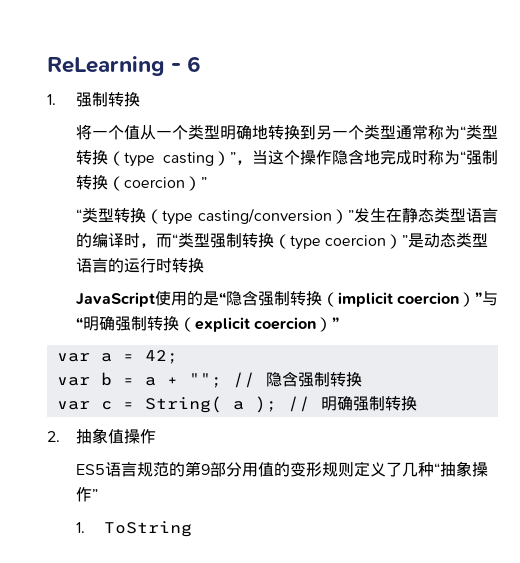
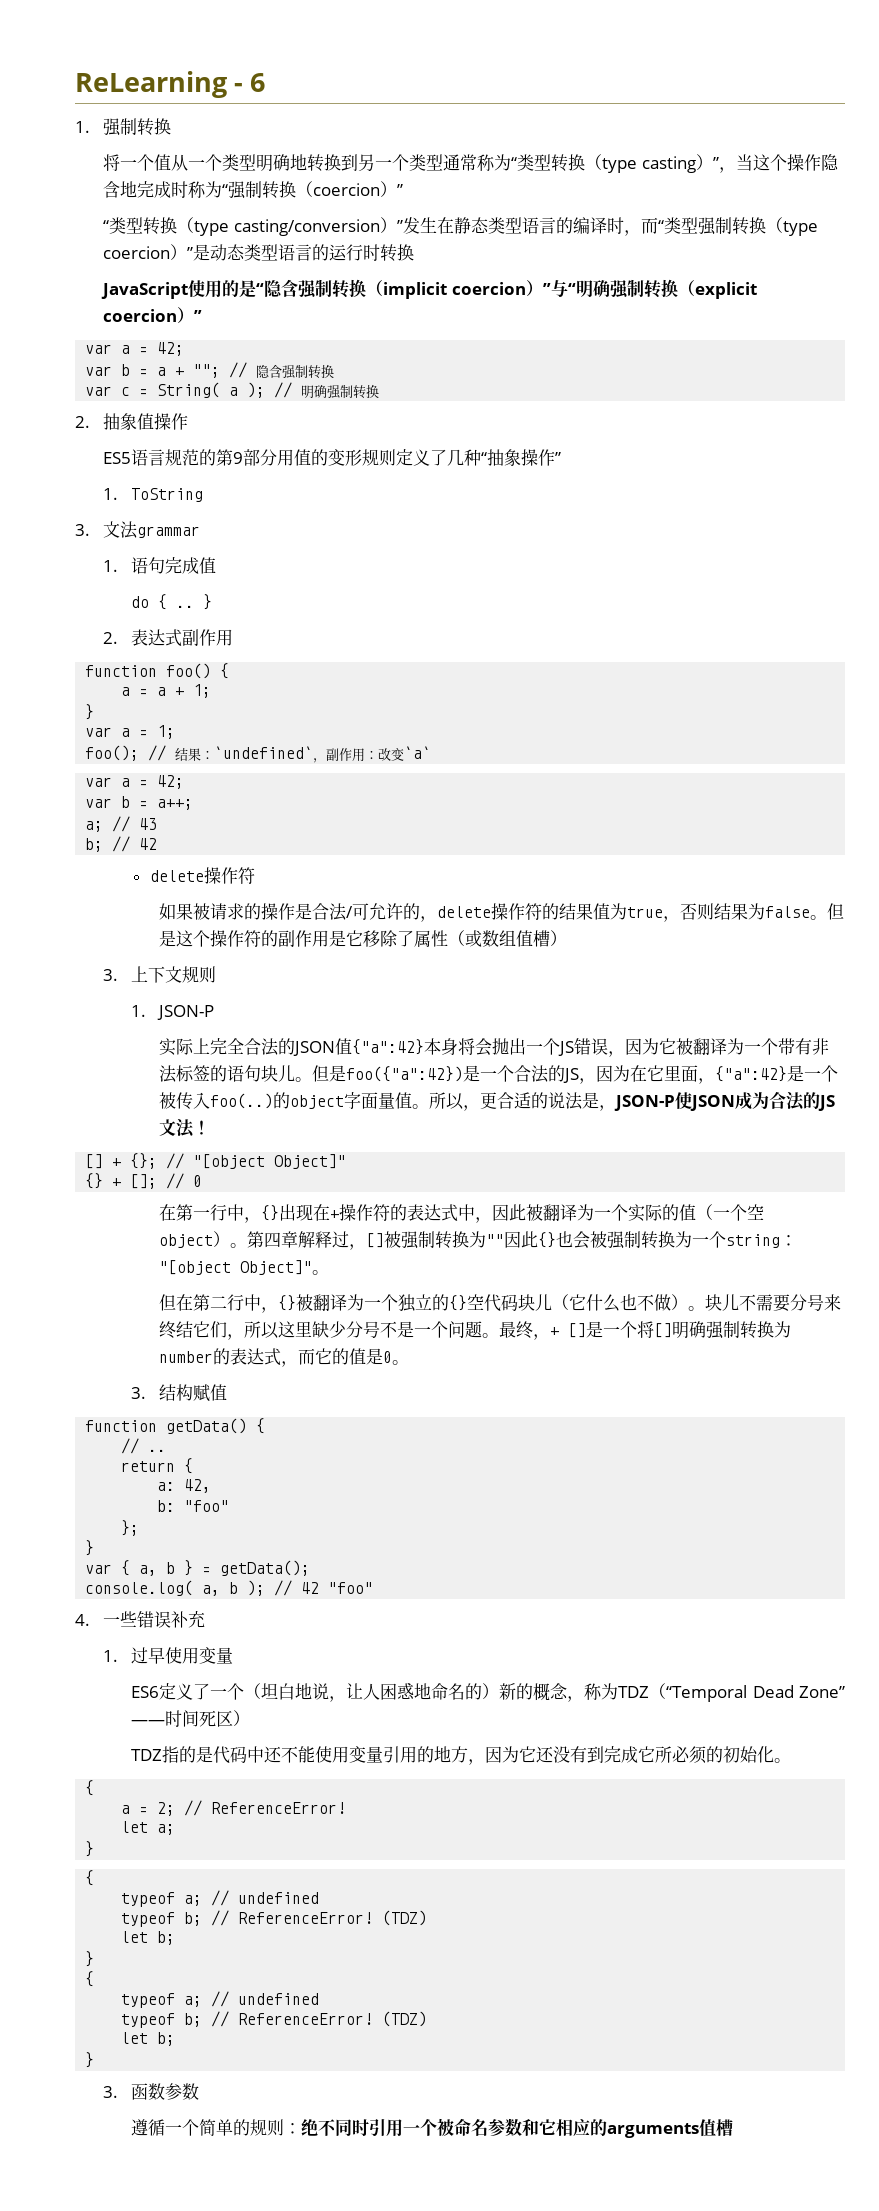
(193, 529) none -> [75,521,201,539] [103,557,217,574] [131,594,213,610] [103,629,234,647] [85,663,230,679] [121,684,212,698] [85,704,95,720] [85,725,176,739] [85,745,432,763] [85,775,185,789] [85,796,194,810] [85,816,158,832] [85,836,158,852] [149,867,255,884] [159,903,845,922] [159,930,568,947] [103,966,217,983] [131,1005,215,1020] [159,1038,830,1057] [159,1065,839,1084] [159,1091,836,1111] [159,1119,211,1138] [85,1153,347,1169] [85,1173,203,1189] [159,1204,765,1223] [159,1231,798,1250] [159,1260,330,1275] [159,1294,842,1313] [159,1321,792,1340] [159,1348,410,1367] [131,1384,228,1402] [85,1418,266,1434] [121,1438,167,1454] [121,1458,194,1474] [157,1479,212,1493] [157,1500,230,1512] [121,1520,140,1536] [85,1540,95,1556] [85,1560,311,1576] [85,1580,374,1596] [75,1610,206,1628] [103,1647,234,1664] [131,1683,845,1702] [131,1710,251,1727] [131,1746,792,1765] [85,1780,95,1796] [121,1800,347,1816] [121,1821,176,1835] [85,1841,95,1857] [85,1870,95,1886] [121,1890,320,1907] [121,1910,428,1927] [121,1931,176,1945] [85,1951,95,1967] [85,1971,95,1987] [121,1991,320,2008] [121,2011,428,2028] [121,2032,176,2046] [85,2052,95,2068] [103,2083,200,2100] [131,2118,734,2138] // 3.文法grammar // 1.语句完成值 // do { .. } // 2.表达式副作用 // function foo() { // a = a + 1; // } // var a = 1; // foo(); // 结果：`undefined`，副作用：改变`a` // var a = 42; // var b = a++; // a; // 43 // b; // 42 // delete操作符 // 如果被请求的操作是合法/可允许的，delete操作符的结果值为true，否则结果为false。但是这个操作符的副作用是它移除了属性（或数组值槽） // 3.上下文规则 // 1. JSON-P // 实际上完全合法的JSON值{"a":42}本身将会抛出一个JS错误，因为它被翻译为一个带有非法标签的语句块儿。但是foo({"a":42})是一个合法的JS，因为在它里面，{"a":42}是一个被传入foo(..)的object字面量值。所以，更合适的说法是，JSON-P使JSON成为合法的JS文法！ // [] + {}; // "[object Object]" // {} + []; // 0 // 在第一行中，{}出现在+操作符的表达式中，因此被翻译为一个实际的值（一个空object）。第四章解释过，[]被强制转换为""因此{}也会被强制转换为一个string："[object Object]"。 // 但在第二行中，{}被翻译为一个独立的{}空代码块儿（它什么也不做）。块儿不需要分号来终结它们，所以这里缺少分号不是一个问题。最终，+ []是一个将[]明确强制转换为number的表达式，而它的值是0。 // 3.结构赋值 // function getData() { // // .. // return { // a: 42, // b: "foo" // }; // } // var { a, b } = getData(); // console.log( a, b ); // 42 "foo" // 4.一些错误补充 // 1.过早使用变量 // ES6定义了一个（坦白地说，让人困惑地命名的）新的概念，称为TDZ（“Temporal Dead Zone” ——时间死区） // TDZ指的是代码中还不能使用变量引用的地方，因为它还没有到完成它所必须的初始化。 // { // a = 2; // ReferenceError! // let a; // } // { // typeof a; // undefined // typeof b; // ReferenceError! (TDZ) // let b; // } // { // typeof a; // undefined // typeof b; // ReferenceError! (TDZ) // let b; // } // 3.函数参数 // 遵循一个简单的规则：绝不同时引用一个被命名参数和它相应的arguments值槽

